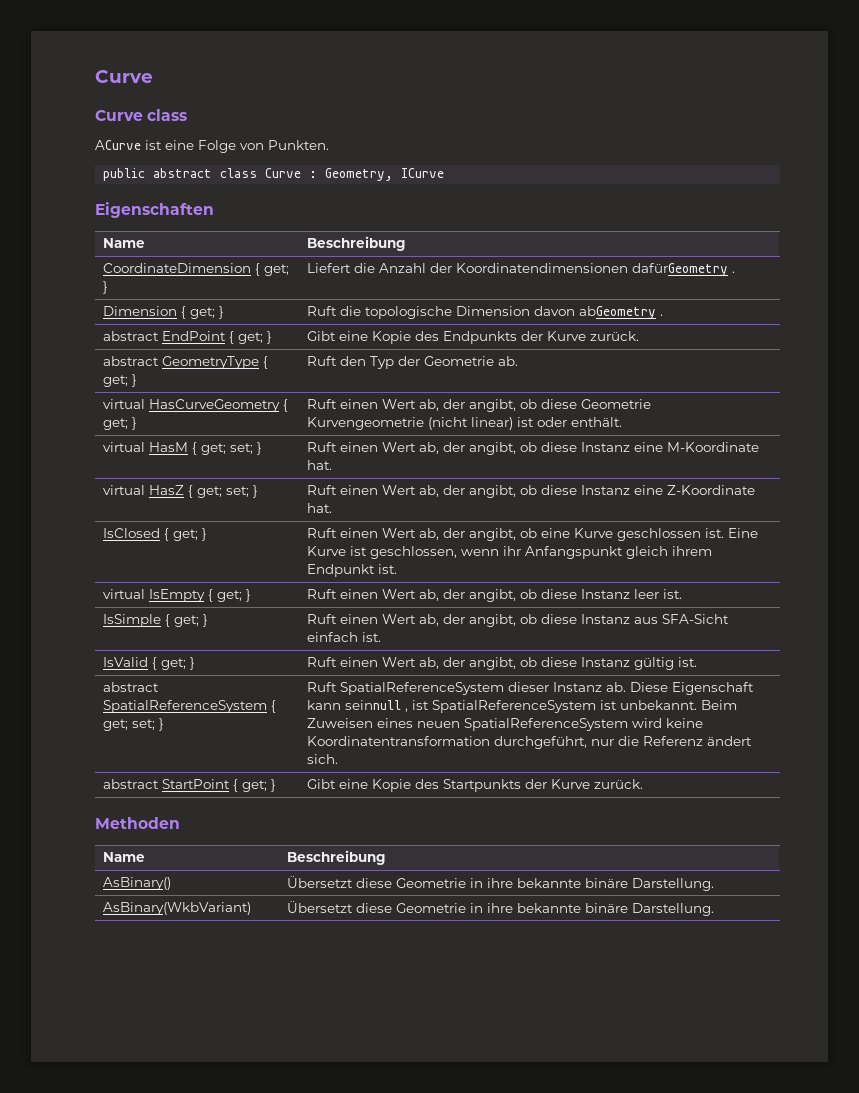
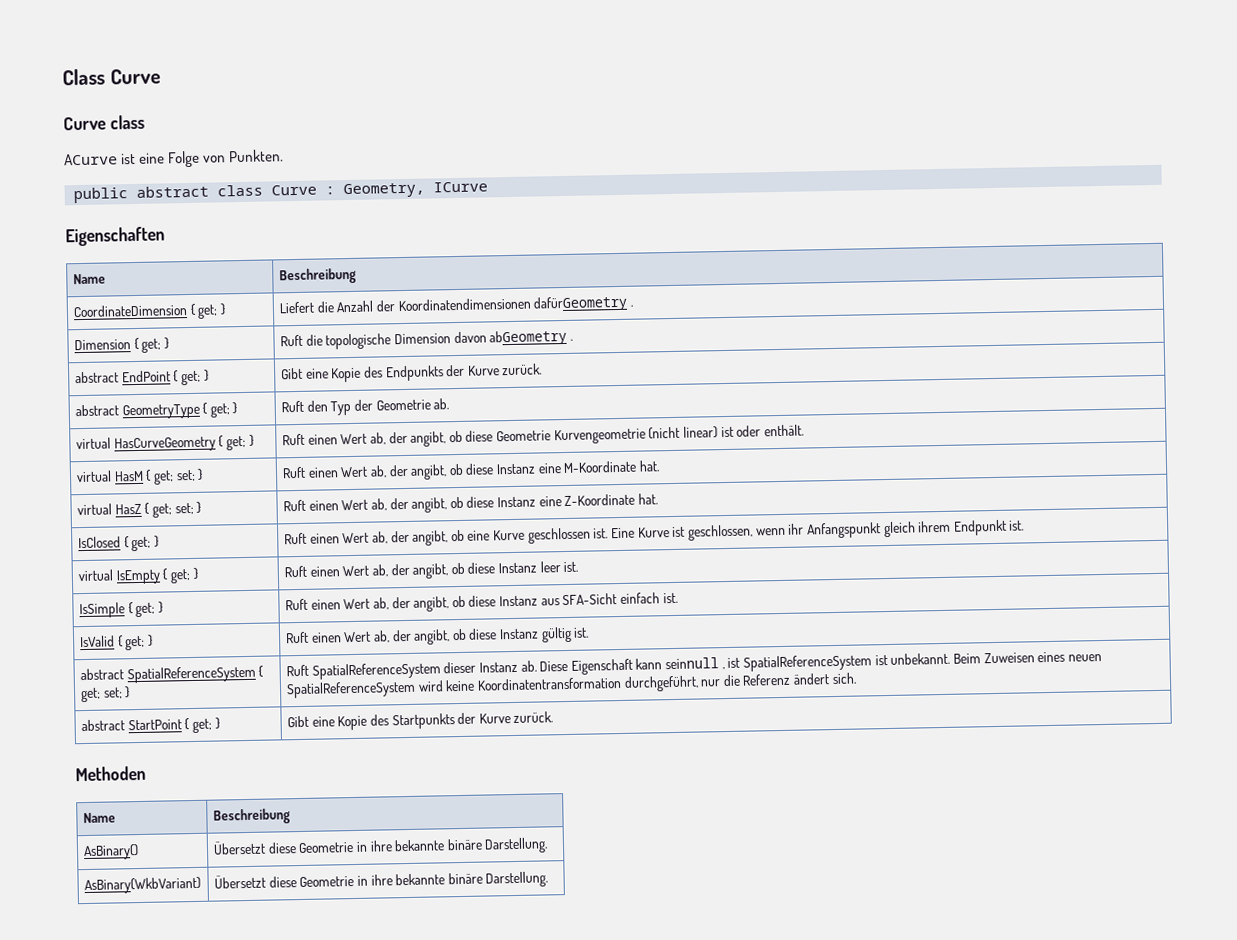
(95, 76) none -> [62,68,105,86] Class

